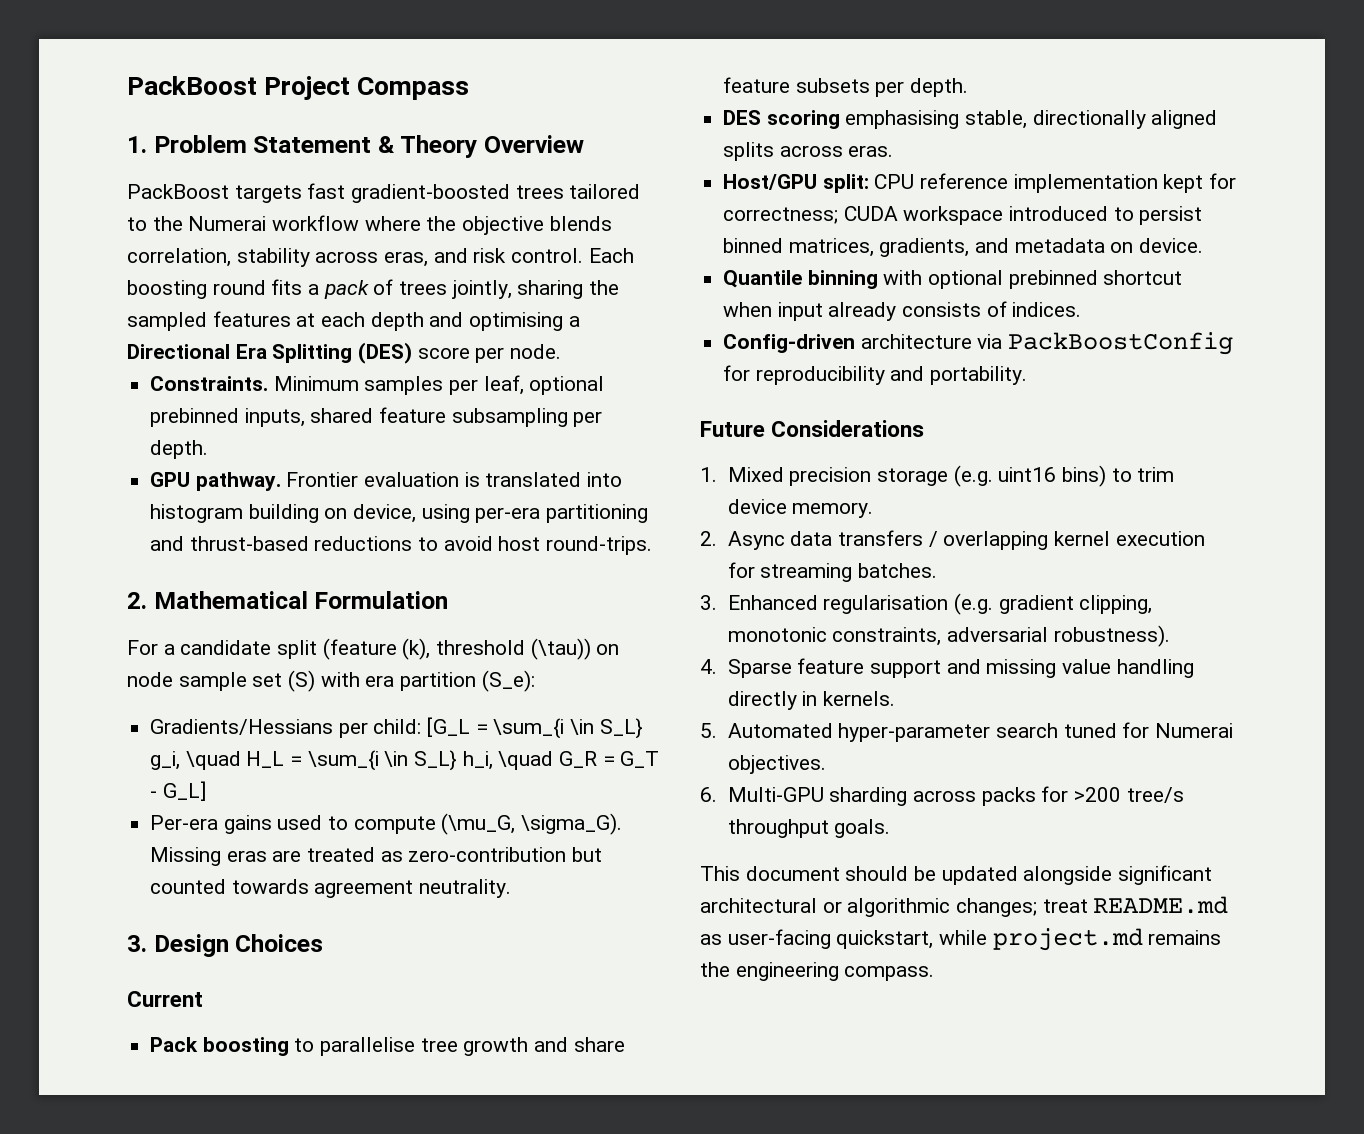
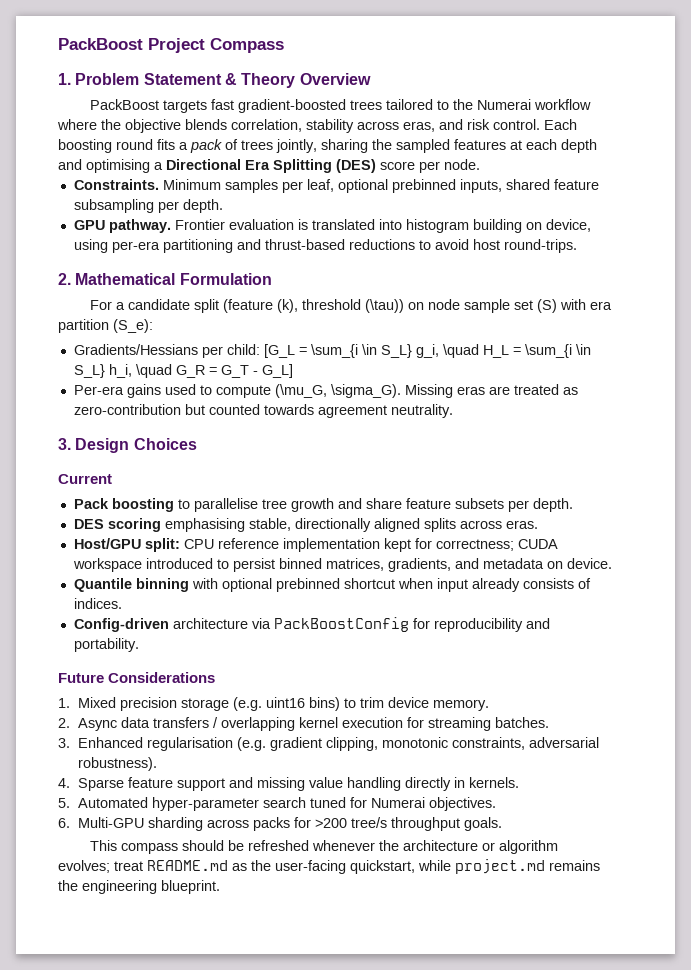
[745,866,840,881] document -> [120,843,178,854] compass
[941,865,1213,885] [700,898,1038,917] updated alongside significant architectural or algorithmic changes; -> [247,840,558,854] [58,860,110,873] refreshed whenever the architecture or algorithm evolves;
(722, 939) none -> [251,860,271,871] the
[844,966,935,981] compass. -> [161,880,220,894] blueprint.

